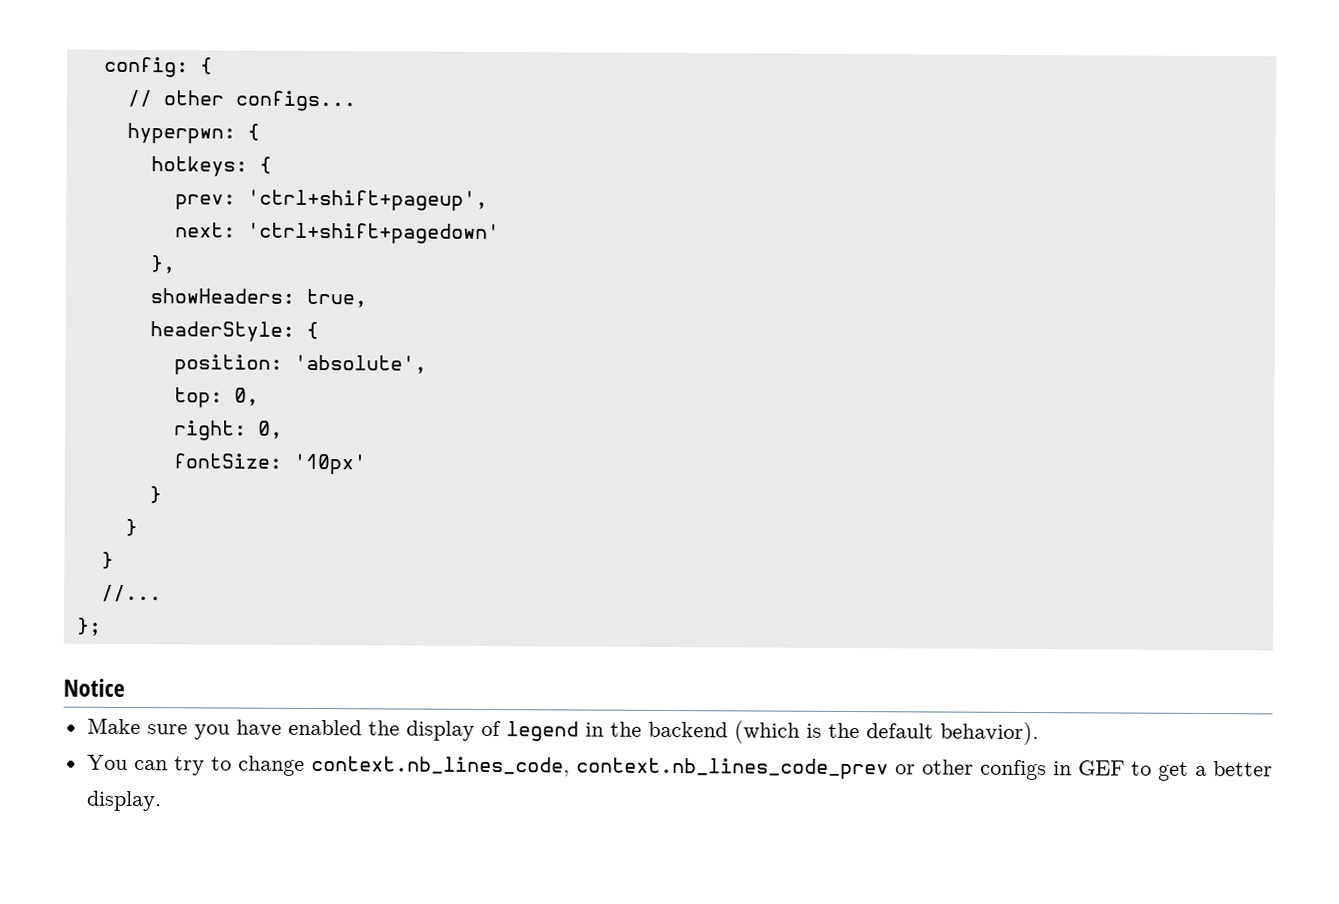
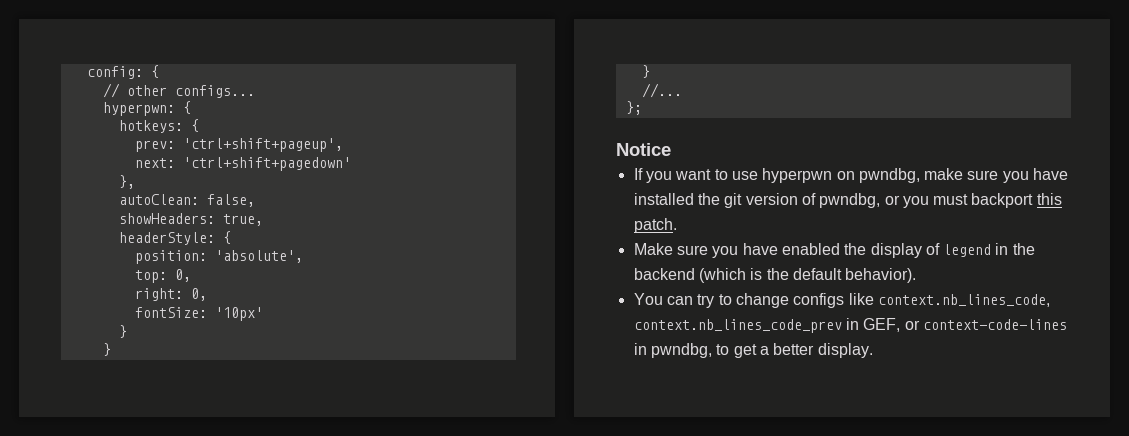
(176, 264) none -> [118,194,255,207] // autoClean: false,
(125, 687) none -> [633,168,1069,183] [633,193,1062,208] [633,218,677,233] // If you want to use hyperpwn on pwndbg, make sure you have installed the git version of pwndbg, or you must backport this patch.
[310,755,1125,781] context.nb_lines_code, context.nb_lines_code_prev or other configs in GEF -> [793,293,1050,308] [633,318,1067,333] [633,343,712,358] configs like context.nb_lines_code, context.nb_lines_code_prev in GEF, or context-code-lines in pwndbg,

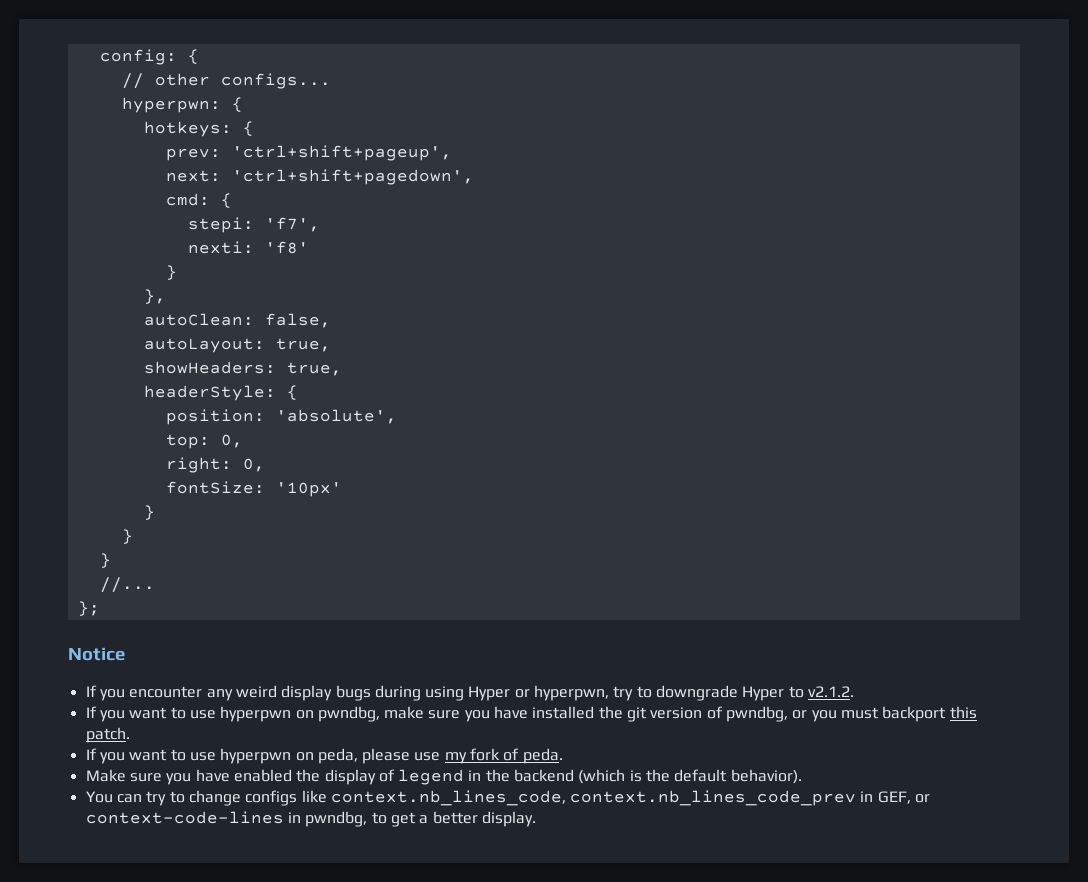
[182,157,351,171] 'ctrl+shift+pagedown' -> [231,169,474,185] [165,193,232,208] [187,217,320,233] [187,241,309,254] [165,265,177,280] 'ctrl+shift+pagedown', // cmd: { // stepi: 'f7', // nexti: 'f8' // }
(255, 200) none -> [143,338,331,353] // autoLayout: true,
(671, 149) none -> [85,685,855,701] // If you encounter any weird display bugs during using Hyper or hyperpwn, try to downgrade Hyper to v2.1.2.
(677, 225) none -> [85,748,563,764] // If you want to use hyperpwn on peda, please use my fork of peda.

